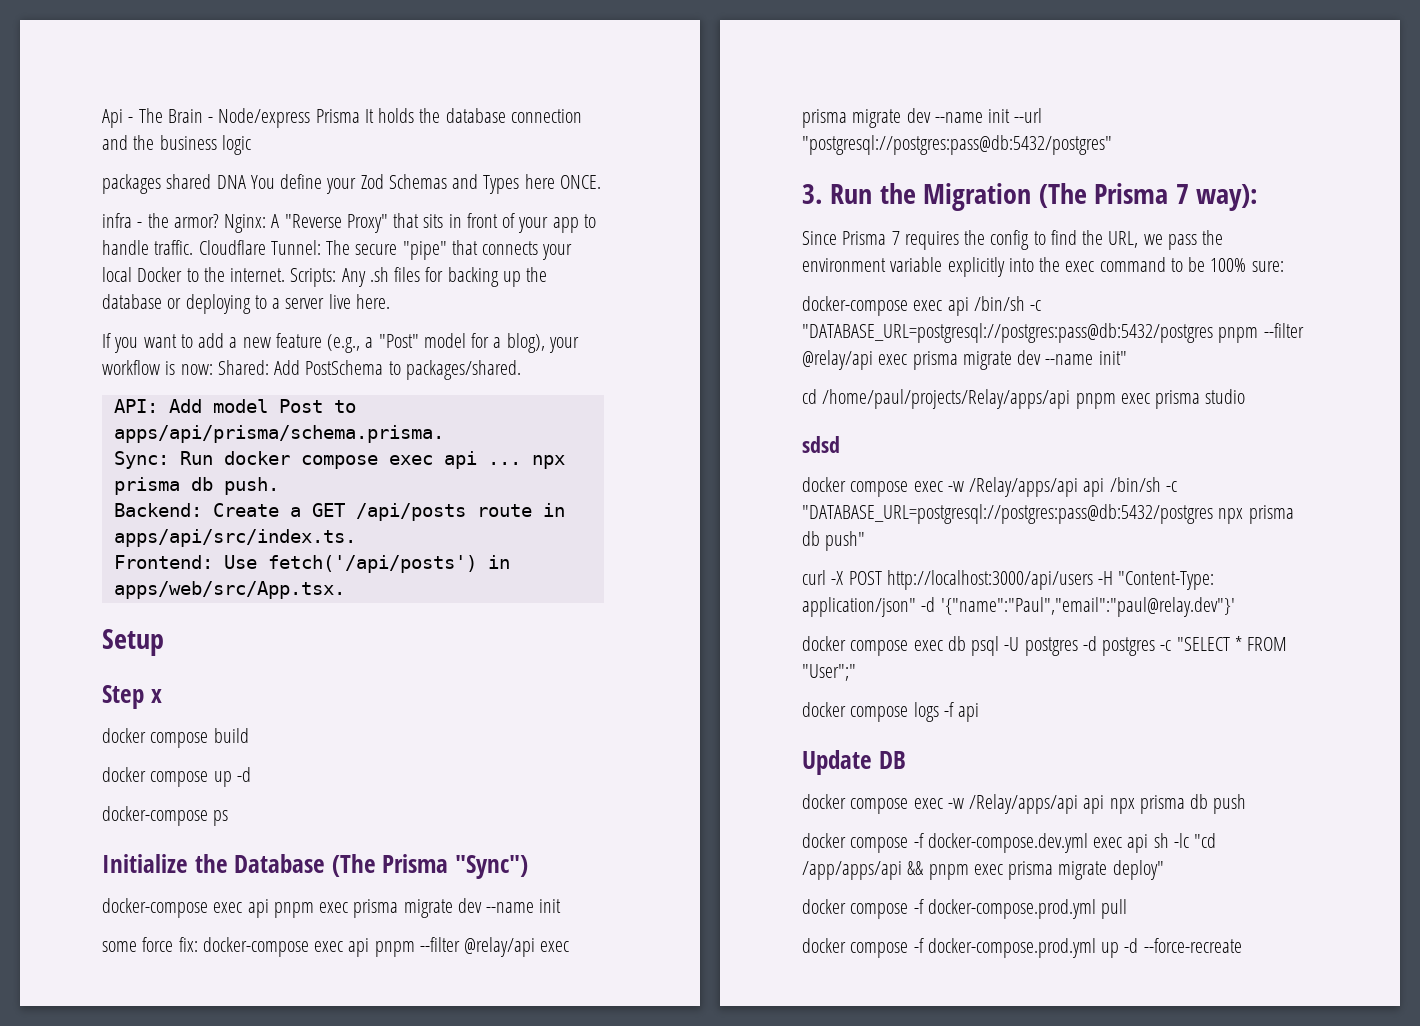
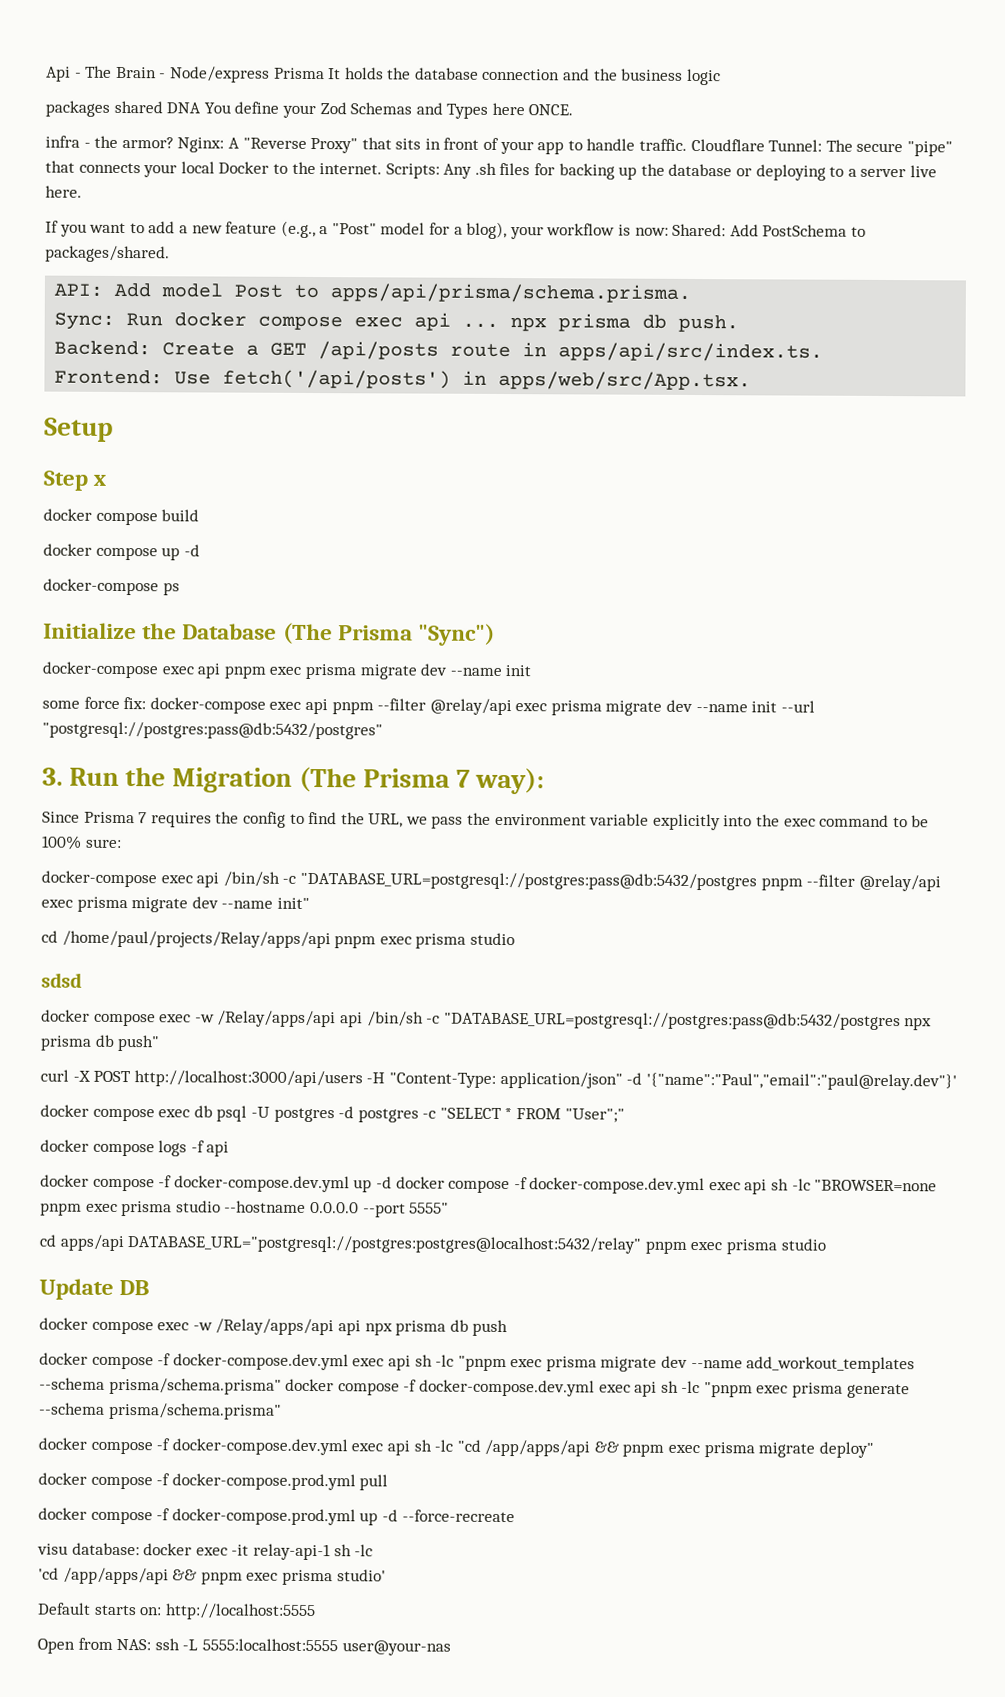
(980, 712) none -> [40,1174,938,1195] [40,1200,450,1218] [39,1234,826,1255] // docker compose -f docker-compose.dev.yml up -d docker compose -f docker-compose.dev.yml exec api sh -lc "BROWSER=none pnpm exec prisma studio --hostname 0.0.0.0 --port 5555" // cd apps/api DATABASE_URL="postgresql://postgres:postgres@localhost:5432/relay" pnpm exec prisma studio
(1247, 804) none -> [39,1352,916,1374] [39,1377,910,1399] [39,1402,282,1420] // docker compose -f docker-compose.dev.yml exec api sh -lc "pnpm exec prisma migrate dev --name add_workout_templates --schema prisma/schema.prisma" docker compose -f docker-compose.dev.yml exec api sh -lc "pnpm exec prisma generate --schema prisma/schema.prisma"
(1242, 945) none -> [37,1542,374,1561] [38,1567,386,1586] [37,1602,316,1621] [37,1637,451,1656] // visu database: docker exec -it relay-api-1 sh -lc // 'cd /app/apps/api && pnpm exec prisma studio' // Default starts on: http://localhost:5555 // Open from NAS: ssh -L 5555:localhost:5555 user@your-nas

